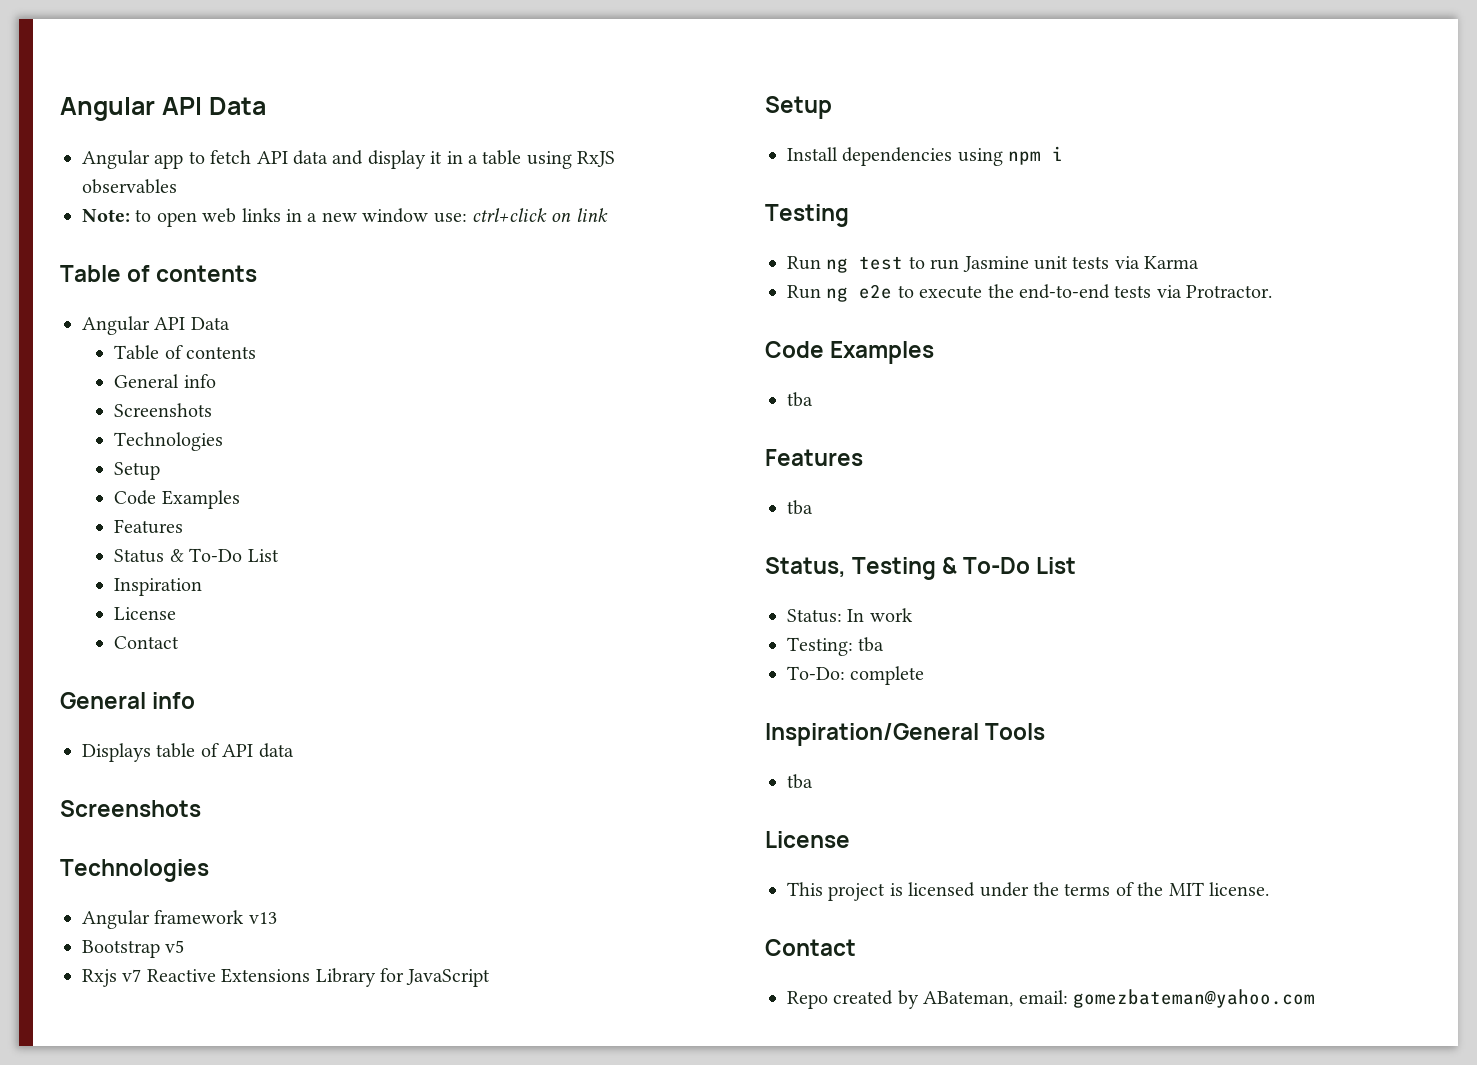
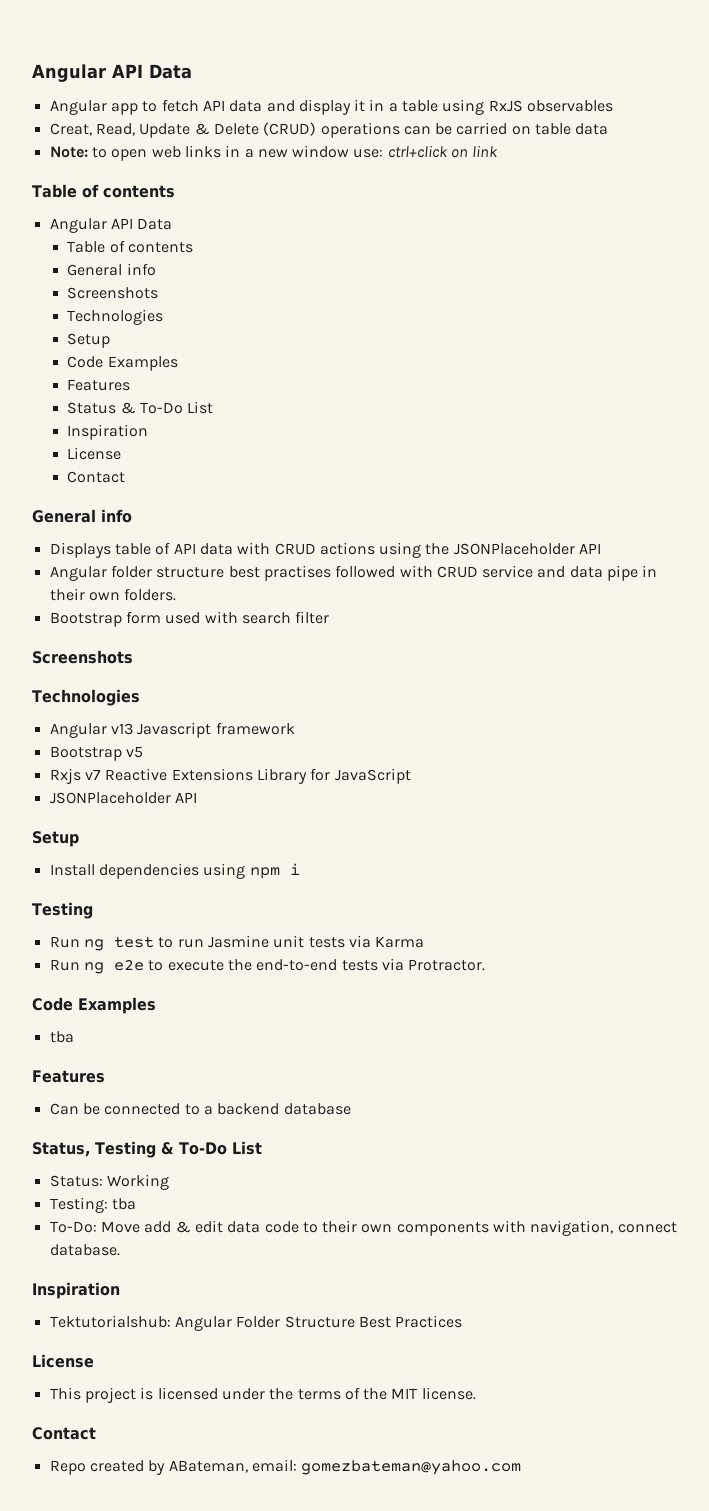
(177, 186) none -> [49,122,609,138] // Creat, Read, Update & Delete (CRUD) operations can be carried on table data
(294, 750) none -> [237,542,602,558] [49,565,658,581] [49,588,177,601] [49,611,330,627] with CRUD actions using the JSONPlaceholder API // Angular folder structure best practises followed with CRUD service and data pipe in their own folders. // Bootstrap form used with search filter
(150, 919) none -> [110,722,212,738] v13 Javascript
[248,912,277,924] v13 -> (295, 728) none
(491, 978) none -> [49,792,197,804] // JSONPlaceholder API
[787,500,813,515] tba -> [49,1103,351,1115] Can be connected to a backend database
[847,608,913,622] In work -> [106,1174,169,1190] Working
[850,666,925,685] [765,723,1046,746] [787,774,813,789] complete // Inspiration/General Tools // tba -> [100,1220,677,1236] [49,1244,120,1256] [32,1282,120,1299] [49,1315,463,1331] Move add & edit data code to their own components with navigation, connect database. // Inspiration // Tektutorialshub: Angular Folder Structure Best Practices

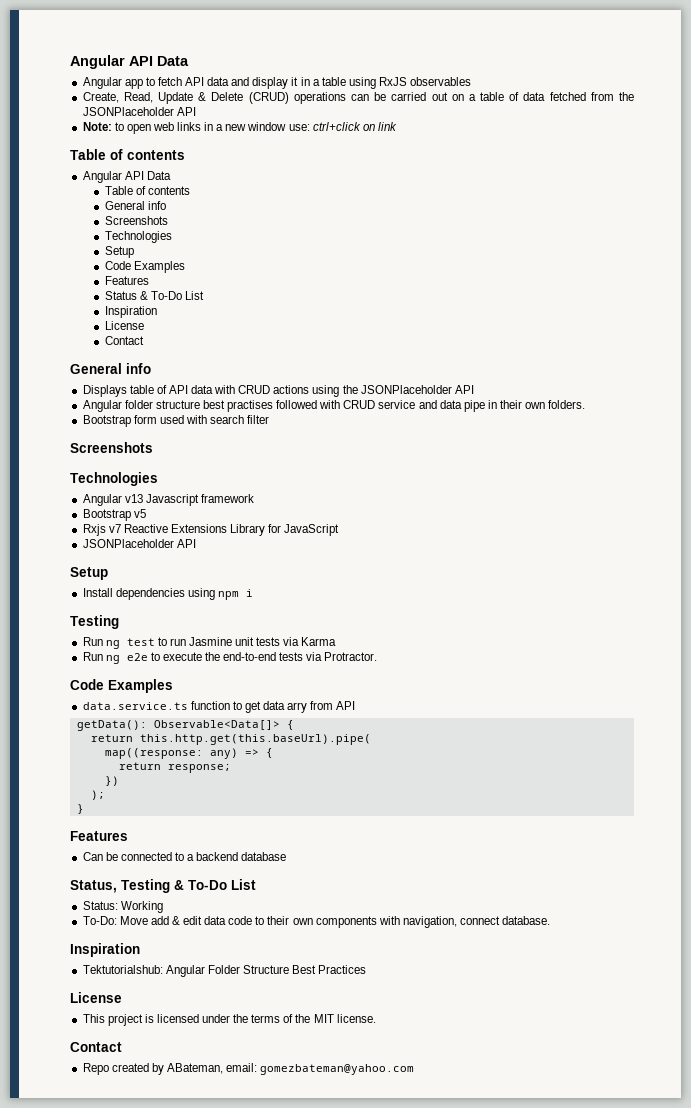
[49,123,92,136] Creat, -> [82,92,119,103] Create,
[511,123,609,135] on table data -> [431,92,635,101] [82,107,196,116] out on a table of data fetched from the JSONPlaceholder API
[49,1031,74,1043] tba -> [82,701,356,713] [76,720,294,731] [90,734,371,745] [104,748,273,759] [118,762,231,773] [104,776,119,786] [90,790,105,800] [76,804,84,814] data.service.ts function to get data arry from API // getData(): Observable<Data[]> { // return this.http.get(this.baseUrl).pipe( // map((response: any) => { // return response; // }) // ); // }
[49,1197,136,1213] // Testing: tba -> (163, 907) none

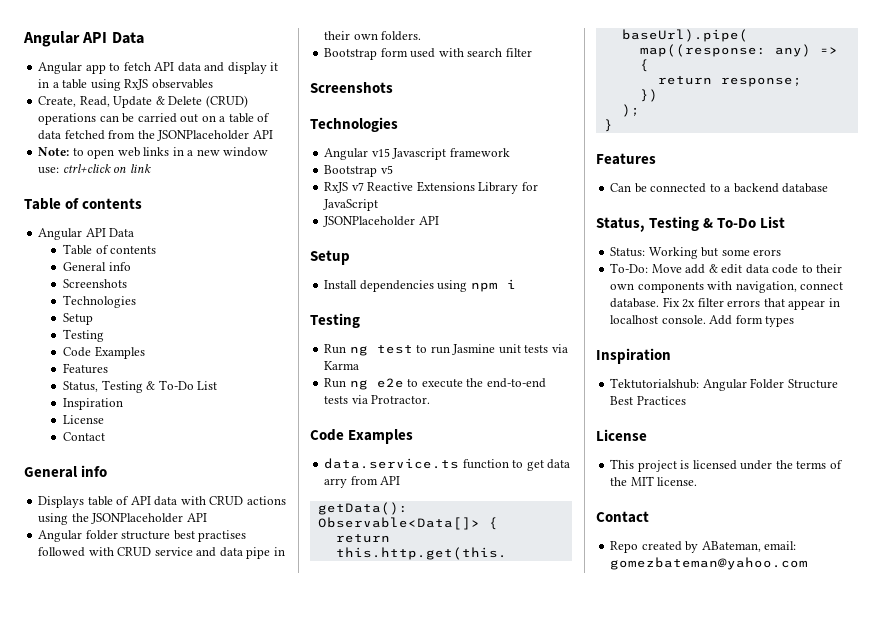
(134, 252) none -> [63,329,105,342] // Testing
[104,291,137,300] Status -> [63,380,143,393] Status, Testing
[124,494,143,503] v13 -> [371,148,390,157] v15
[82,524,106,536] Rxjs -> [324,182,349,193] RxJS
(163, 907) none -> [701,247,782,257] but some erors
(551, 920) none -> [662,297,840,310] [610,315,795,327] Fix 2x filter errors that appear in localhost console. Add form types

